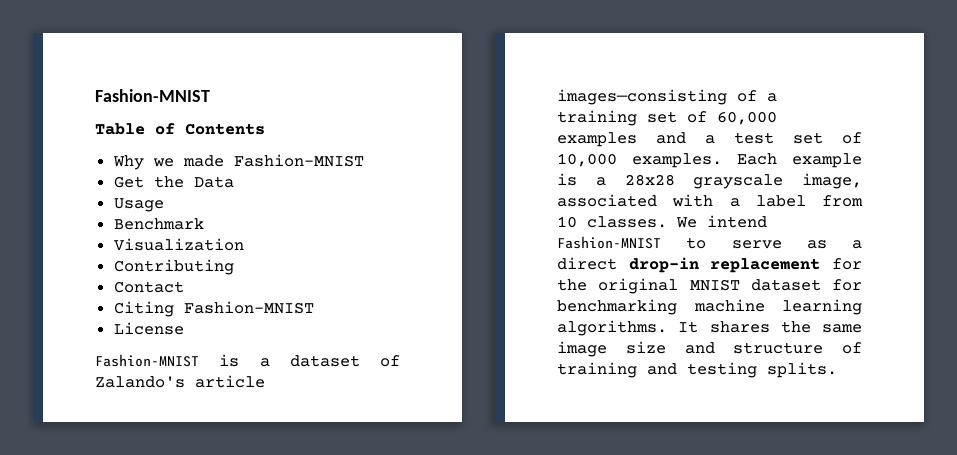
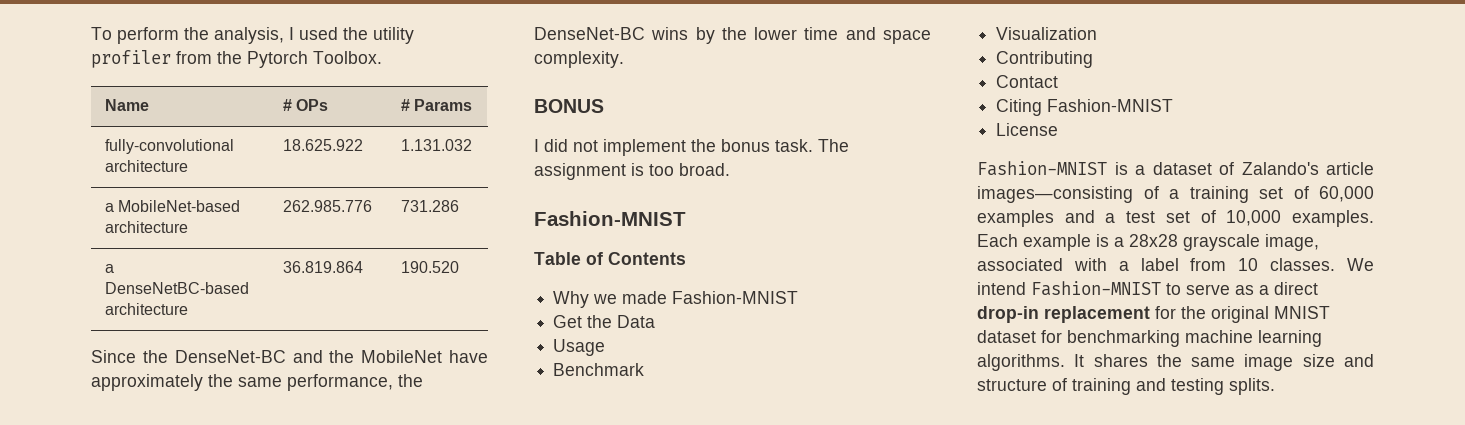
(95, 95) none -> [91,27,414,44] [91,50,382,68] [104,99,149,111] [282,99,329,111] [400,99,473,111] [104,139,234,154] [104,160,188,172] [282,139,363,151] [400,139,472,151] [104,200,241,212] [104,221,188,233] [282,200,372,212] [400,200,459,212] [104,264,114,273] [104,282,249,294] [104,303,188,315] [282,261,363,273] [400,261,459,273] [91,350,488,363] [91,374,423,391] [534,27,931,44] [534,51,624,68] [534,99,604,113] [534,139,849,156] [534,163,730,180] To perform the analysis, I used the utility profiler from the Pytorch Toolbox. // Name | # OPs | # Params // fully-convolutional architecture | 18.625.922 | 1.131.032 // a MobileNet-based architecture | 262.985.776 | 731.286 // a DenseNetBC-based architecture | 36.819.864 | 190.520 // Since the DenseNet-BC and the MobileNet have approximately the same performance, the DenseNet-BC wins by the lower time and space complexity. // BONUS // I did not implement the bonus task. The assignment is too broad. //

